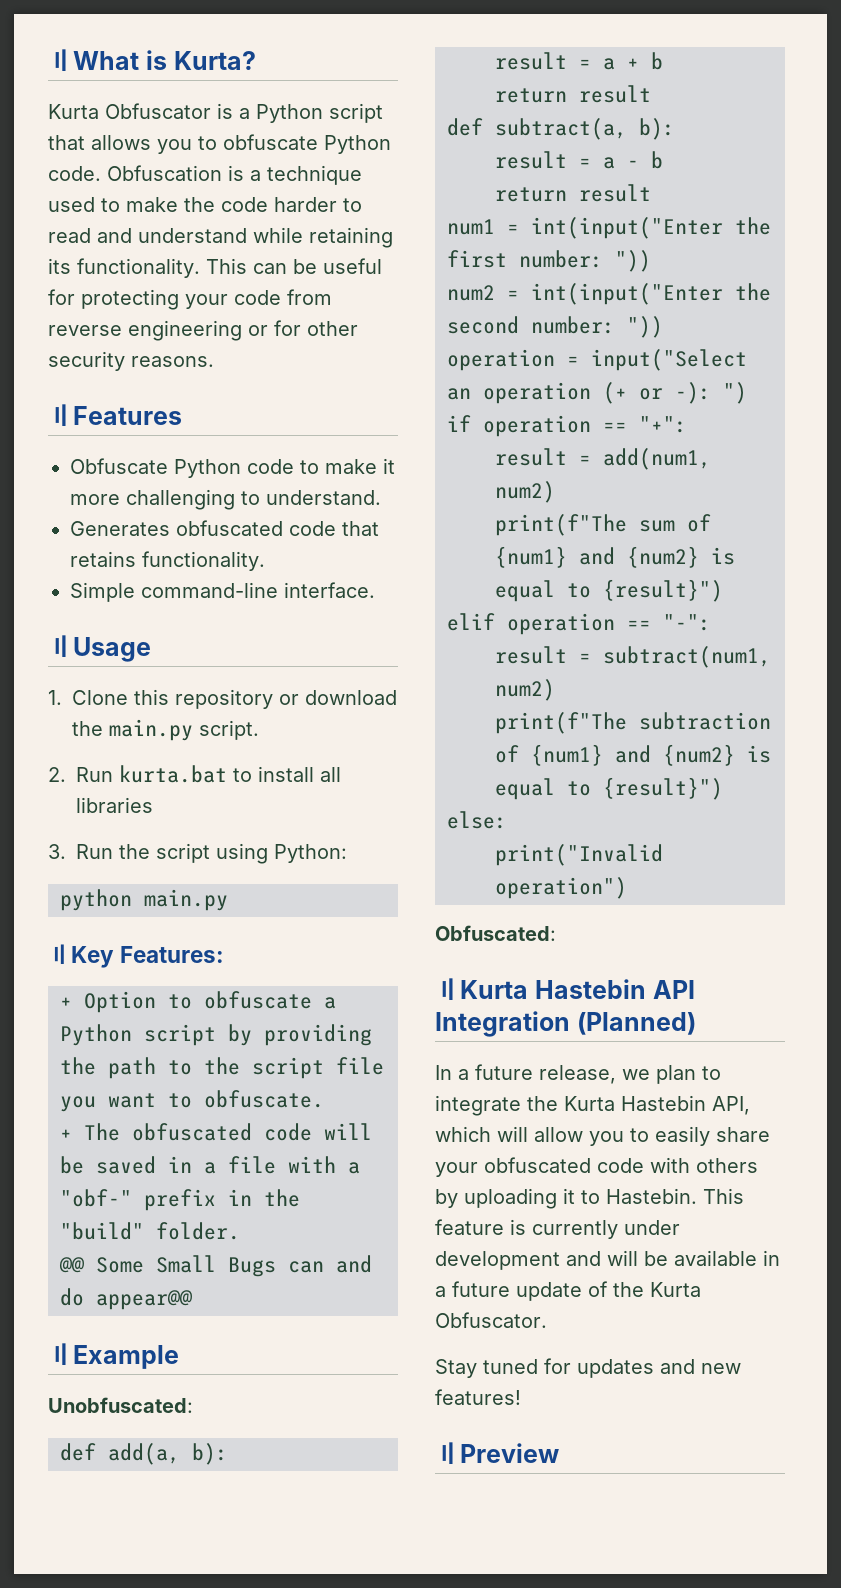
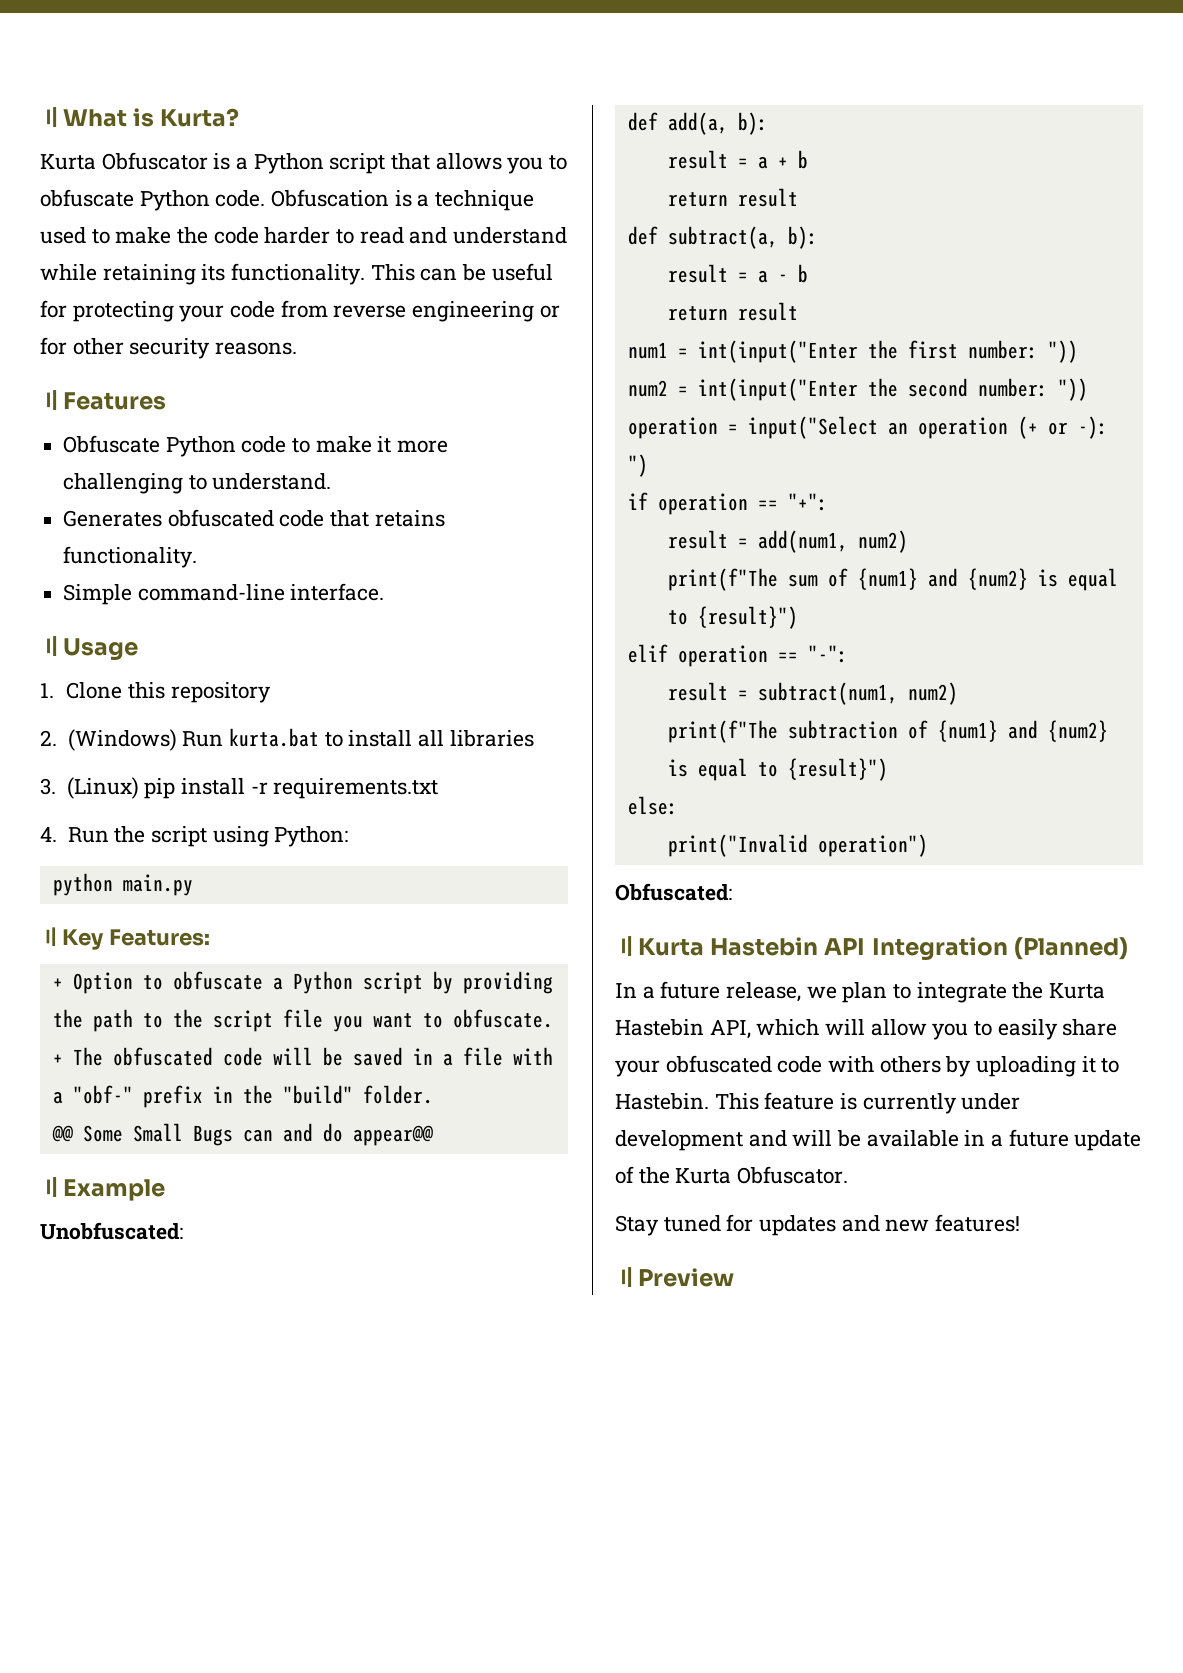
[279,690,397,705] [72,719,259,741] or download the main.py script. -> (271, 692) none
(66, 774) none -> [67,729,177,751] (Windows)
(66, 851) none -> [66,777,439,799] [40,827,57,842] (Linux) pip install -r requirements.txt // 4.

